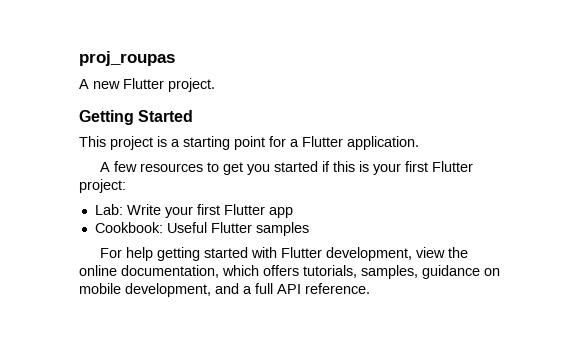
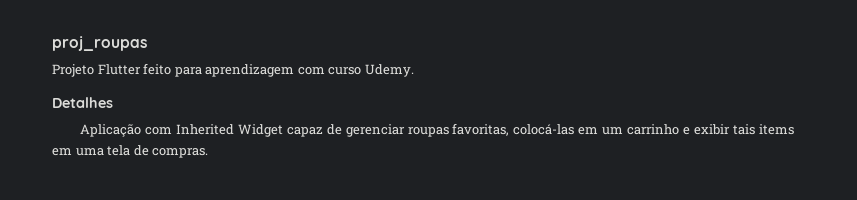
[79,78,215,92] [79,110,194,125] [79,136,419,150] [99,161,473,175] [79,179,126,193] [94,204,293,218] [94,222,309,236] [99,247,468,261] [79,265,500,279] [79,283,370,297] A new Flutter project. // Getting Started // This project is a starting point for a Flutter application. // A few resources to get you started if this is your first Flutter project: // Lab: Write your first Flutter app // Cookbook: Useful Flutter samples // For help getting started with Flutter development, view the online documentation, which offers tutorials, samples, guidance on mobile development, and a full API reference. -> [52,63,414,77] [52,97,113,108] [79,123,794,137] [52,145,209,158] Projeto Flutter feito para aprendizagem com curso Udemy. // Detalhes // Aplicação com Inherited Widget capaz de gerenciar roupas favoritas, colocá-las em um carrinho e exibir tais items em uma tela de compras.

